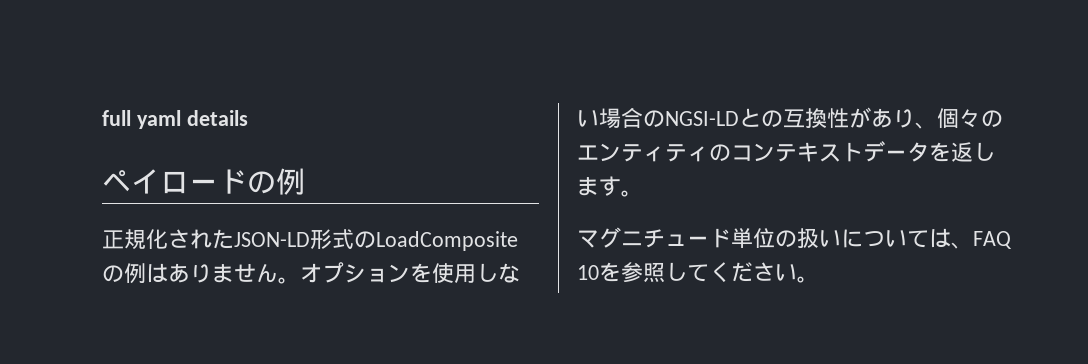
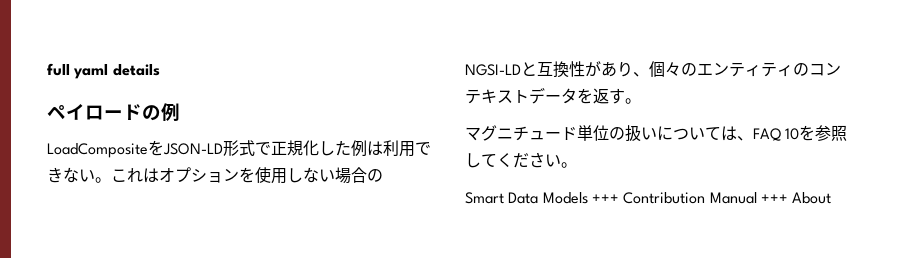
[102,229,518,251] [102,263,300,284] 正規化されたJSON-LD形式のLoadCompositeの例はありません。 -> [47,140,431,158] [47,167,159,183] LoadCompositeをJSON-LD形式で正規化した例は利用できない。これは
[761,110,783,127] の -> (537, 69) none
[973,142,995,161] [577,177,599,196] しま -> (609, 96) none
(819, 279) none -> [465,192,832,204] // Smart Data Models +++ Contribution Manual +++ About

